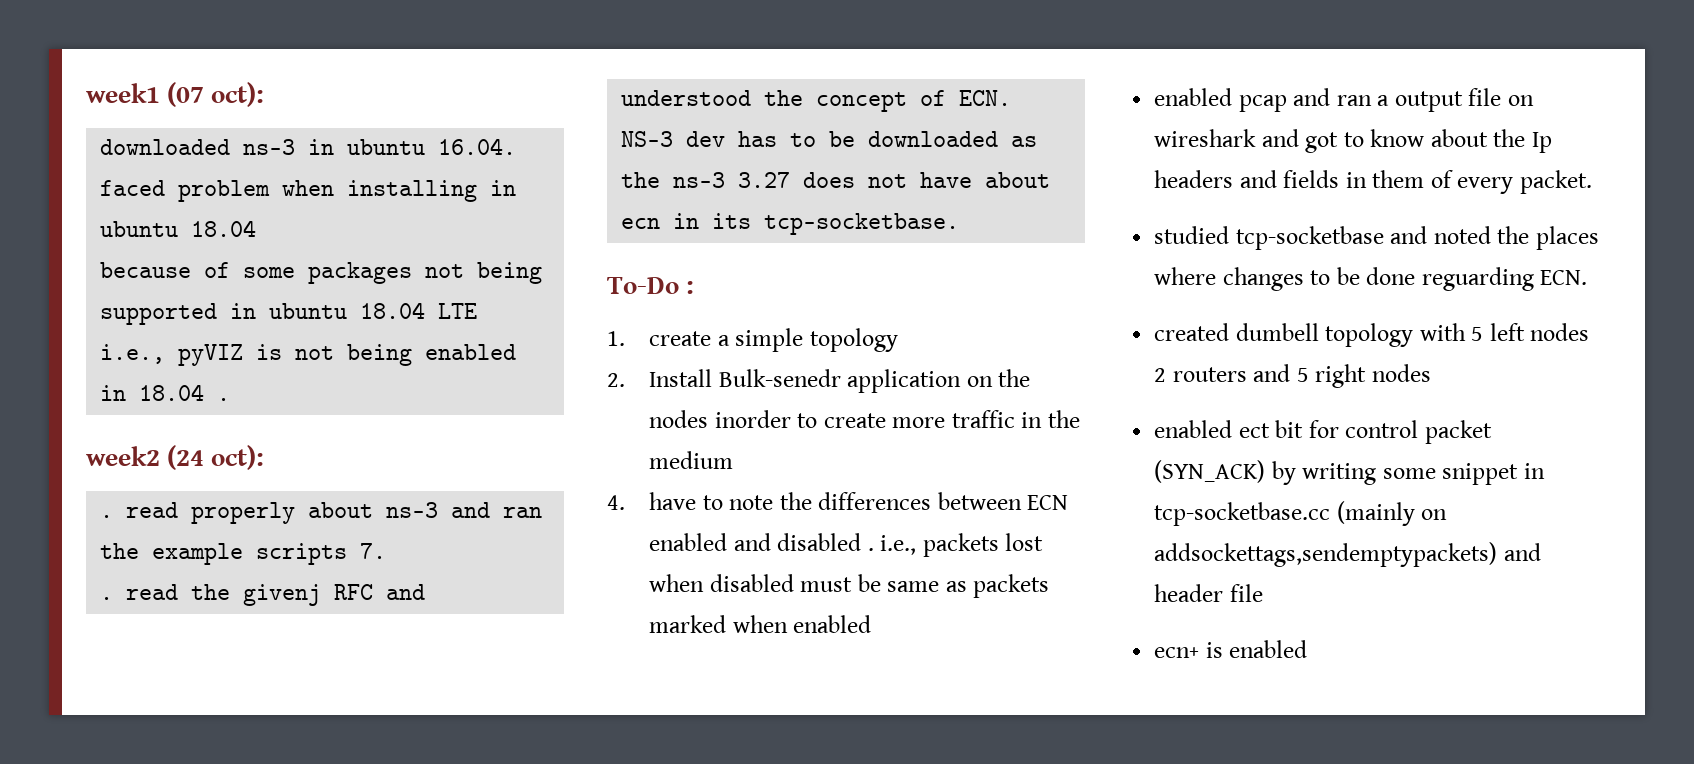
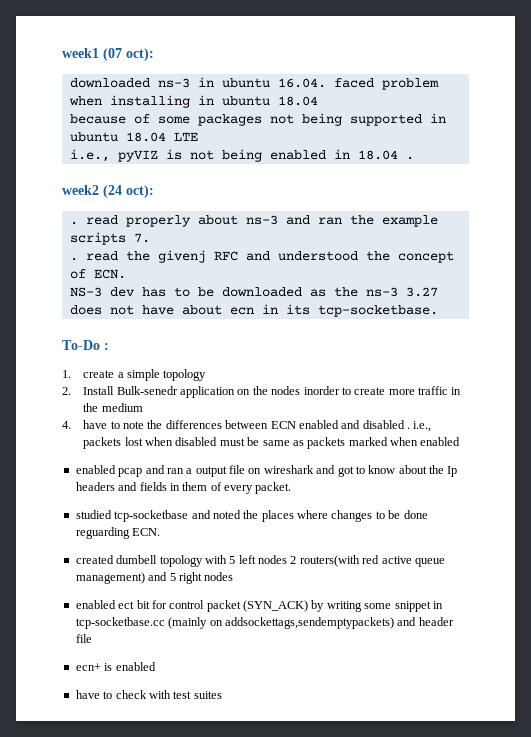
[1172,367,1247,382] routers -> [299,555,445,567] [75,572,145,584] routers(with red active queue management)
(1308, 649) none -> [75,690,222,699] // have to check with test suites

